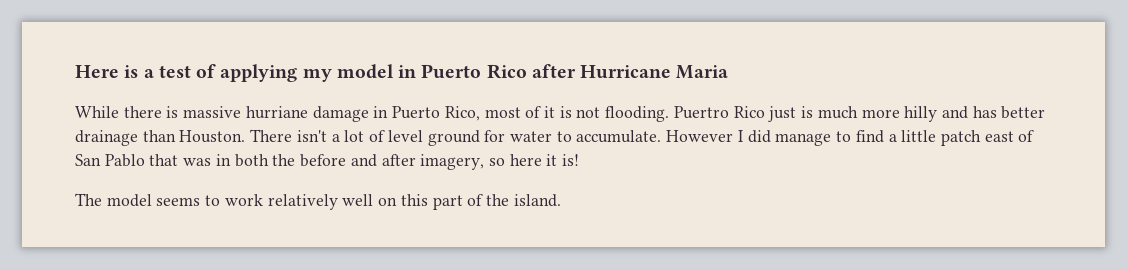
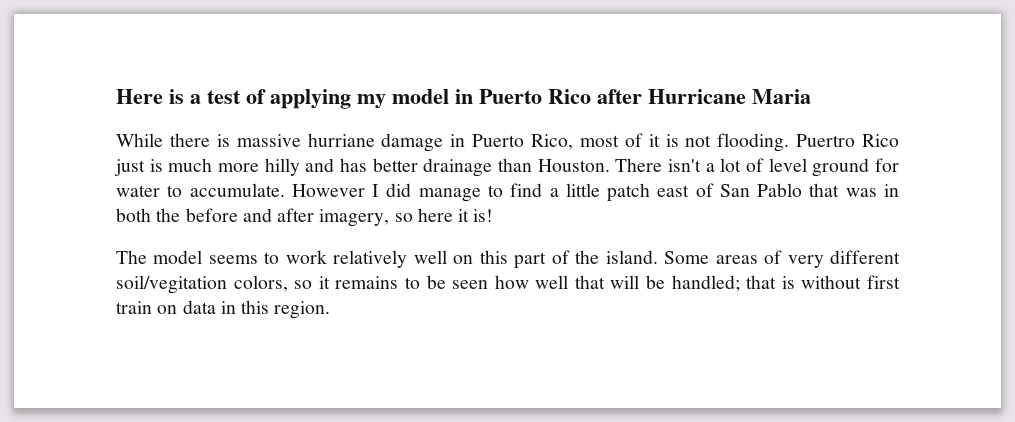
(561, 200) none -> [664,250,901,268] [116,275,900,294] [116,300,331,319] Some areas of very different soil/vegitation colors, so it remains to be seen how well that will be handled; that is without first train on data in this region.

